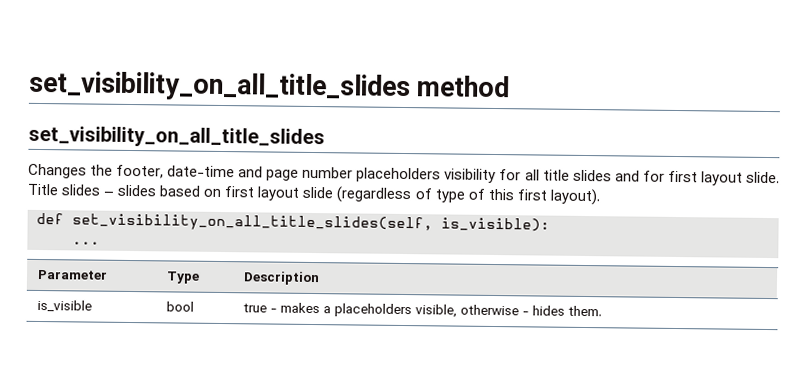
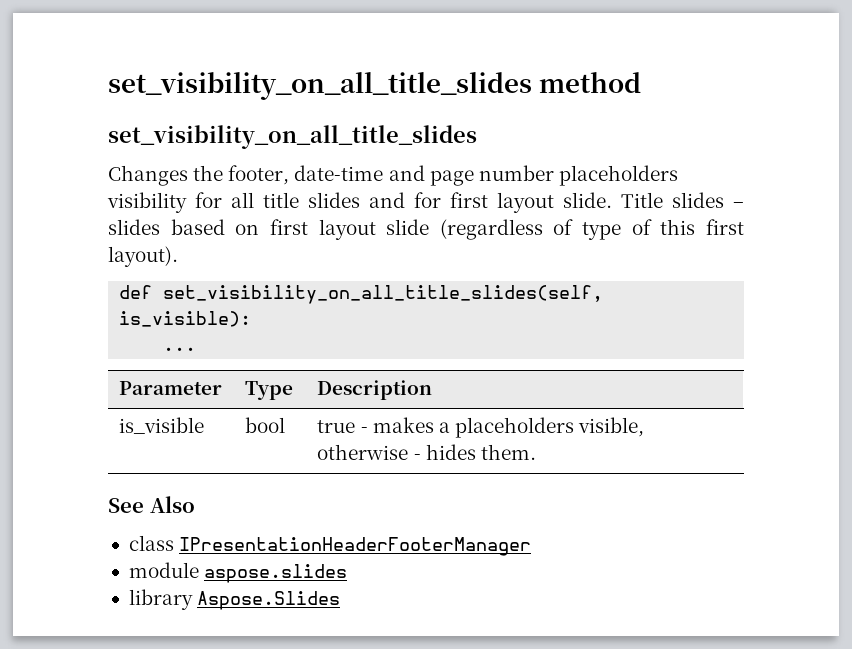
(603, 311) none -> [108,496,195,513] [128,535,532,556] [128,562,348,583] [128,589,341,610] // See Also // class IPresentationHeaderFooterManager // module aspose.slides // library Aspose.Slides

